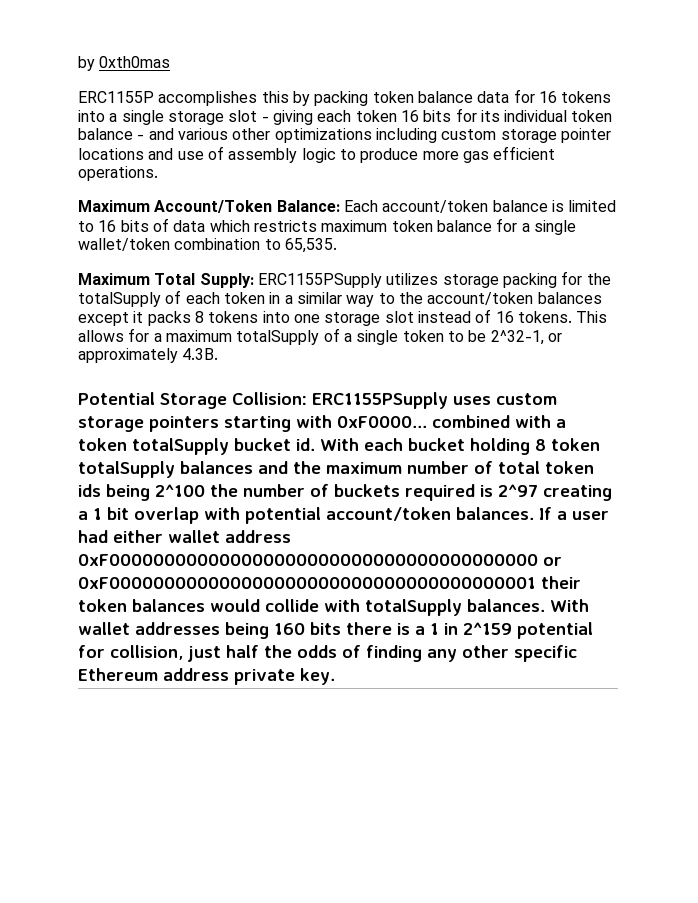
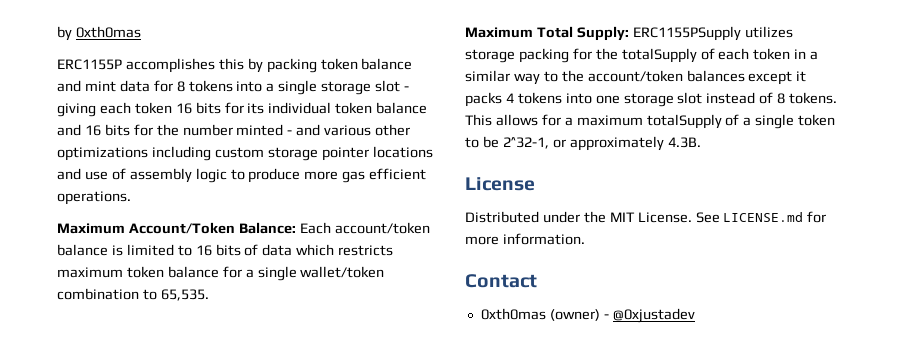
(473, 97) none -> [57,80,116,92] and mint
[538,91,557,103] 16 -> [176,81,185,92] 8
(133, 134) none -> [57,124,284,136] and 16 bits for the number minted
[194,311,204,323] 8 -> [505,93,514,103] 4
[495,311,514,323] 16 -> [777,93,786,104] 8
[78,392,557,409] [78,415,566,432] [78,438,600,455] [78,461,594,478] [78,484,612,501] [78,507,609,524] [78,530,291,543] [78,554,562,566] [78,576,581,589] [78,599,589,616] [78,622,593,639] [78,645,577,662] [78,668,335,685] Potential Storage Collision: ERC1155PSupply uses custom storage pointers starting with 0xF0000... combined with a token totalSupply bucket id. With each bucket holding 8 token totalSupply balances and the maximum number of total token ids being 2^100 the number of buckets required is 2^97 creating a 1 bit overlap with potential account/token balances. If a user had either wallet address 0xF000000000000000000000000000000000000000 or 0xF000000000000000000000000000000000000001 their token balances would collide with totalSupply balances. With wallet addresses being 160 bits there is a 1 in 2^159 potential for collision, just half the odds of finding any other specific Ethereum address private key. -> [465,177,535,191] [465,211,827,223] [465,233,585,245] [465,274,537,288] [480,308,695,323] License // Distributed under the MIT License. See LICENSE.md for more information. // Contact // 0xth0mas (owner) - @0xjustadev

